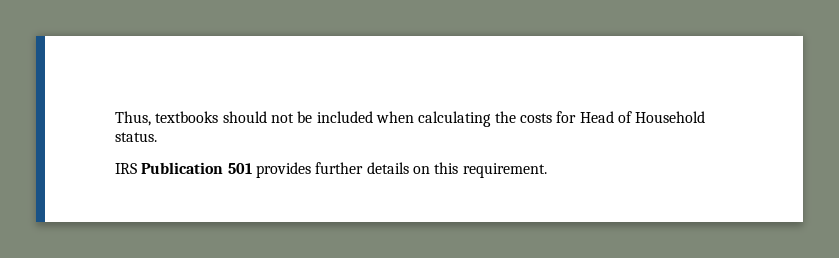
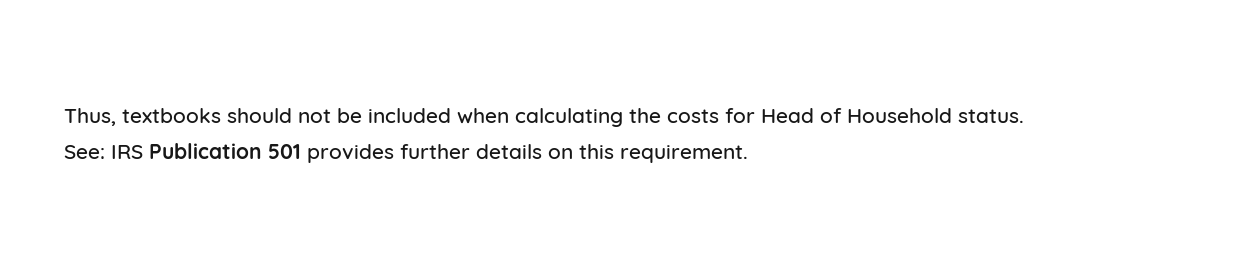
(157, 137) none -> [64,145,105,159] See:

